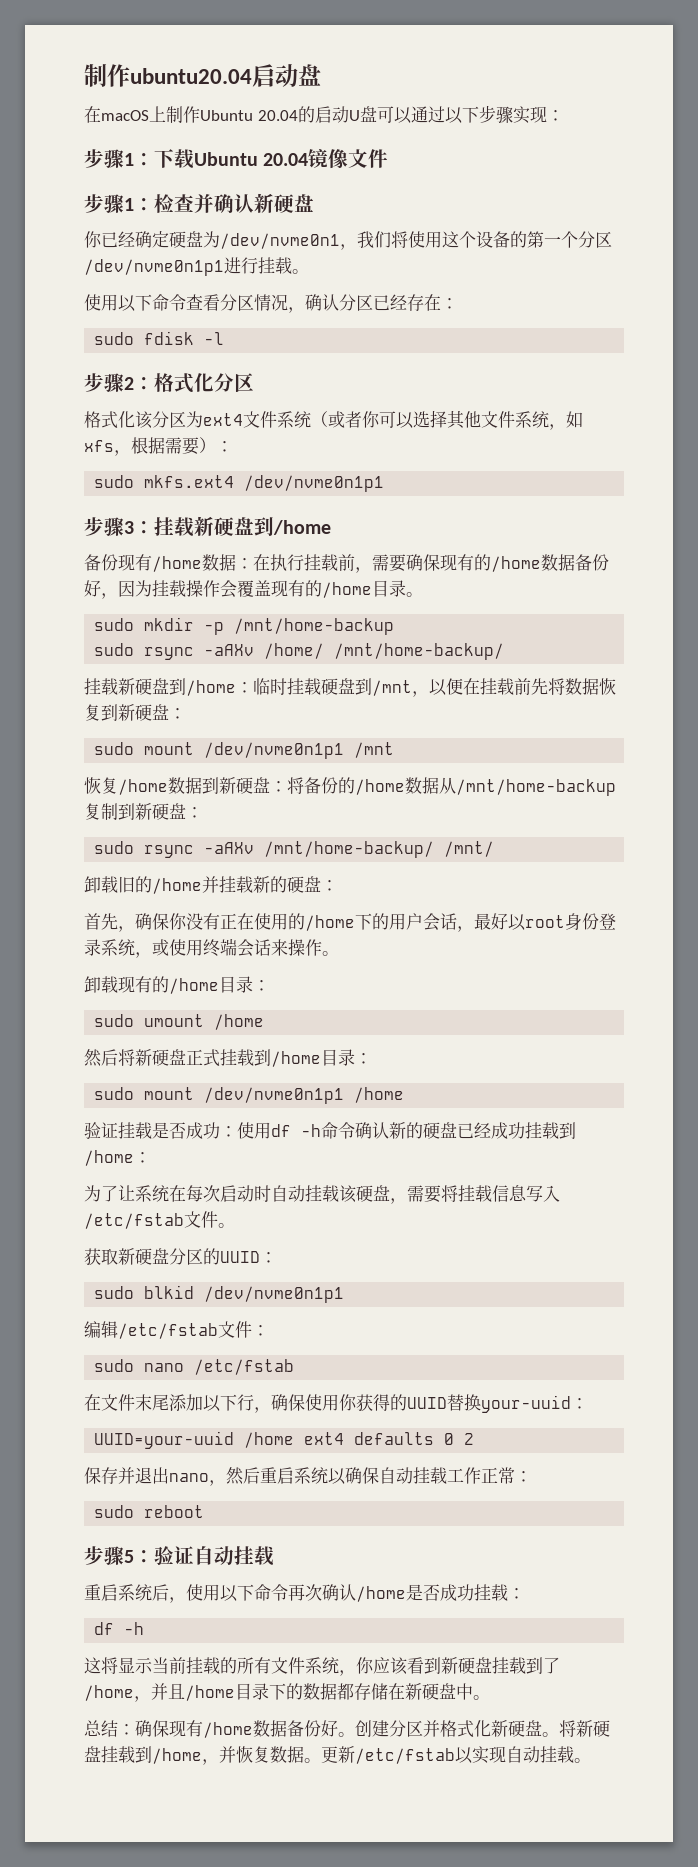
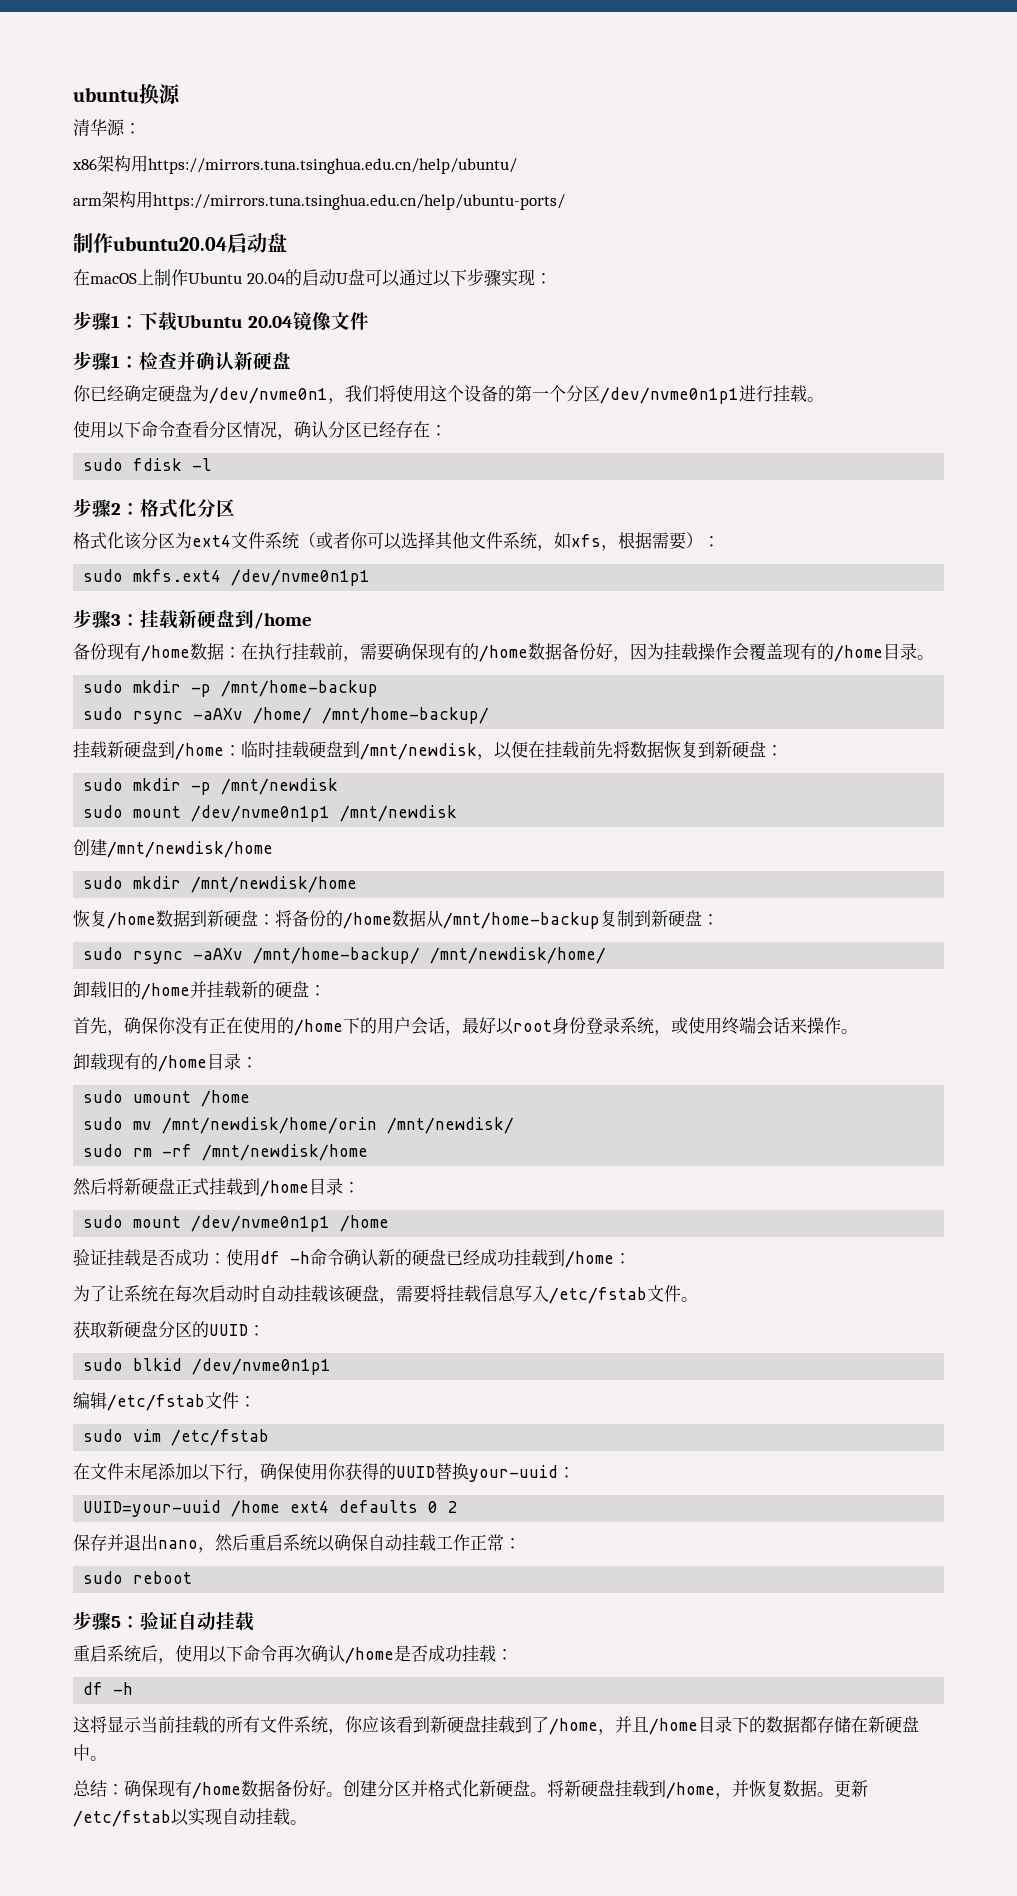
(84, 75) none -> [73,83,181,104] [73,119,141,136] [72,155,517,174] [73,191,565,210] ubuntu换源 // 清华源： // x86架构用https://mirrors.tuna.tsinghua.edu.cn/help/ubuntu/ // arm架构用https://mirrors.tuna.tsinghua.edu.cn/help/ubuntu-ports/ //
[372,680,412,696] /mnt -> [360,743,477,760] /mnt/newdisk
[94,742,395,759] // sudo mount /dev/nvme0n1p1 /mnt -> [83,778,339,795] [83,805,458,822] [73,839,273,858] [83,876,358,893] // sudo mkdir -p /mnt/newdisk // sudo mount /dev/nvme0n1p1 /mnt/newdisk // 创建/mnt/newdisk/home // sudo mkdir /mnt/newdisk/home
[444,841,495,857] /mnt/ -> [430,947,607,964] /mnt/newdisk/home/
(265, 1022) none -> [83,1117,515,1134] [83,1144,369,1161] // sudo mv /mnt/newdisk/home/orin /mnt/newdisk/ // sudo rm -rf /mnt/newdisk/home
[144,1363,185,1372] nano -> [133,1429,162,1442] vim

